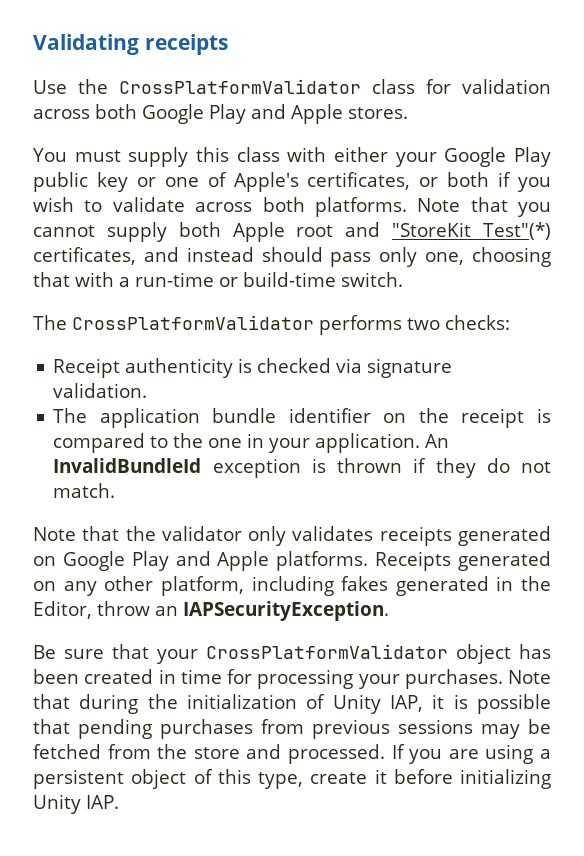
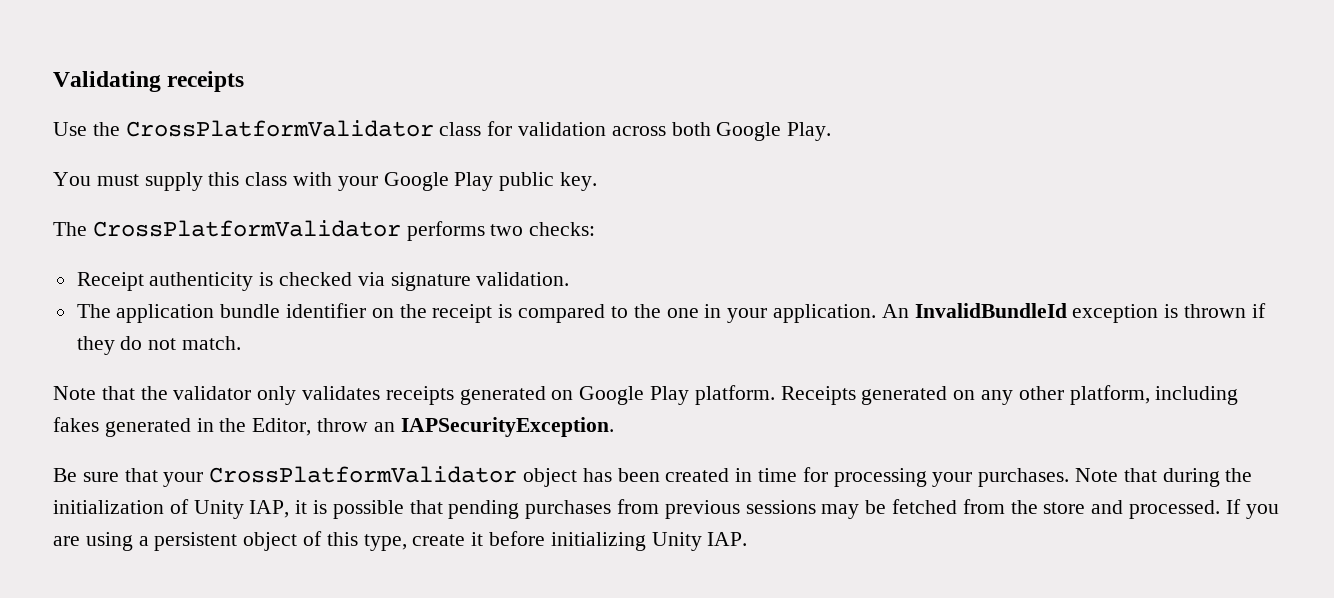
[209,104,408,124] Play and Apple stores. -> [787,122,832,141] Play.
[333,147,388,162] either -> (333, 179) none
[96,172,551,192] [33,197,551,217] [33,222,551,242] [33,247,551,267] [33,272,403,287] key or one of Apple's certificates, or both if you wish to validate across both platforms. Note that you cannot supply both Apple root and "StoreKit Test"(*) certificates, and instead should pass only one, choosing that with a run-time or build-time switch. -> [560,172,598,191] key.
[175,551,369,571] and Apple platforms. -> [694,385,775,405] platform.

